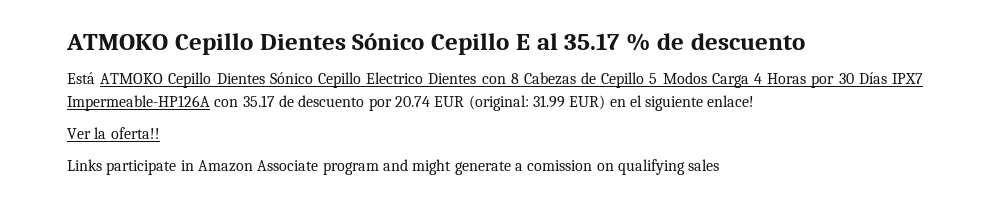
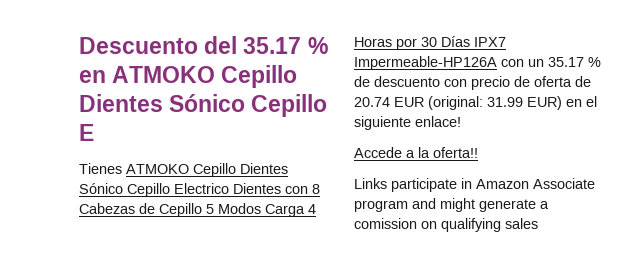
(66, 42) none -> [79,36,328,54] [79,70,106,83] Descuento del 35.17 % en
[536,33,805,51] [67,72,95,84] al 35.17 % de descuento // Está -> [79,163,122,174] // Tienes
[242,95,392,111] 35.17 de descuento por -> [528,57,601,67] [354,76,591,90] un 35.17 % de descuento con precio de oferta de
[67,128,91,139] Ver -> [354,147,415,158] Accede a

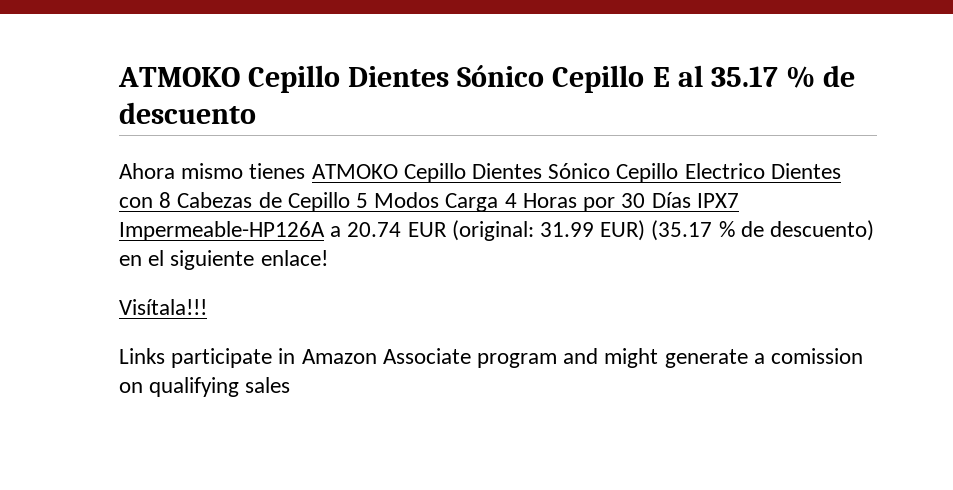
[79,36,328,54] [79,70,106,83] Descuento del 35.17 % en -> (118, 77) none
[79,163,122,174] // Tienes -> [677,65,855,88] [119,102,256,124] [119,163,306,179] al 35.17 % de descuento // Ahora mismo tienes
[501,57,601,67] [354,76,591,90] con un 35.17 % de descuento con precio de oferta de -> [330,226,342,237] a
(562, 103) none -> [651,220,875,241] (35.17 % de descuento)
[354,147,478,158] Accede a la oferta!! -> [119,299,207,315] Visítala!!!

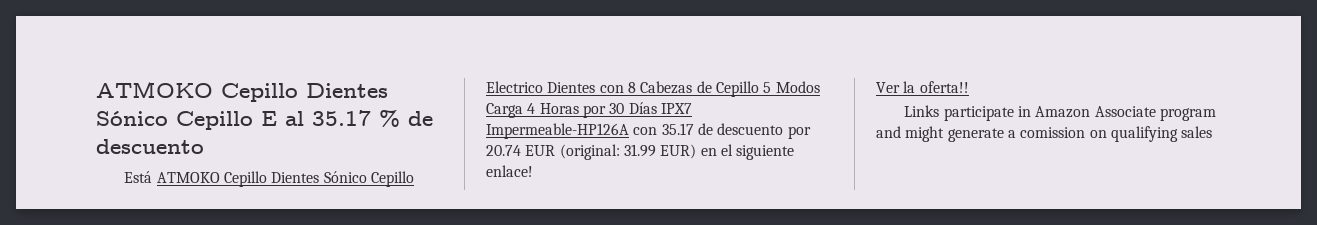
[119,163,306,179] Ahora mismo tienes -> [124,171,153,183] Está
[330,226,342,237] a -> [633,123,811,139] con 35.17 de descuento por
[651,220,875,241] (35.17 % de descuento) -> (697, 151) none
[119,299,207,315] Visítala!!! -> [876,81,969,93] Ver la oferta!!

